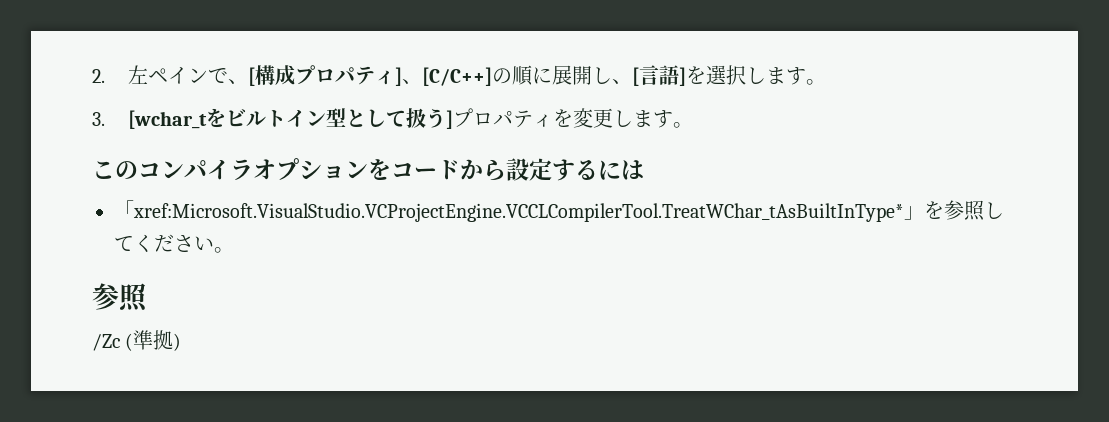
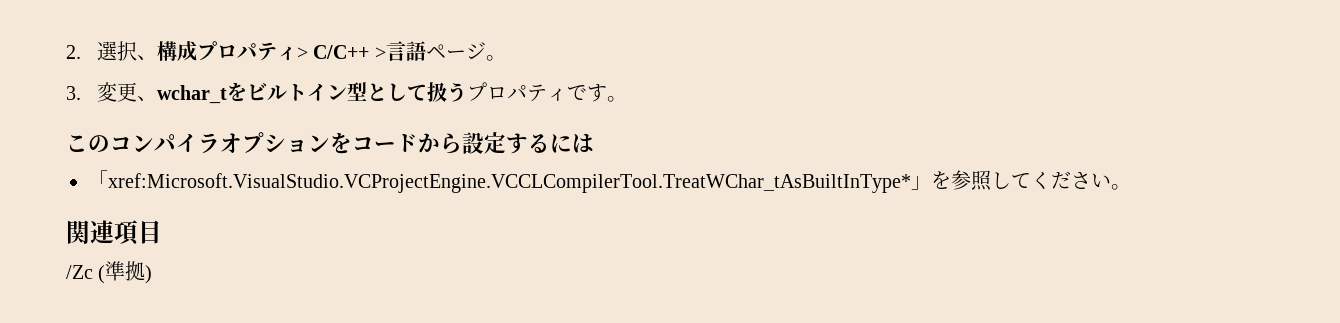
[127,65,806,86] 左ペインで、[構成プロパティ]、[C/C++]の順に展開し、[言語]を選択します -> [96,41,486,61] 選択、構成プロパティ> C/C++ >言語ページ
[127,110,207,129] [wchar_t -> [96,82,227,104] 変更、wchar_t
[445,108,653,129] ]プロパティを変更しま -> [466,82,587,102] プロパティで
[92,283,148,312] 参照 -> [66,220,162,245] 関連項目

